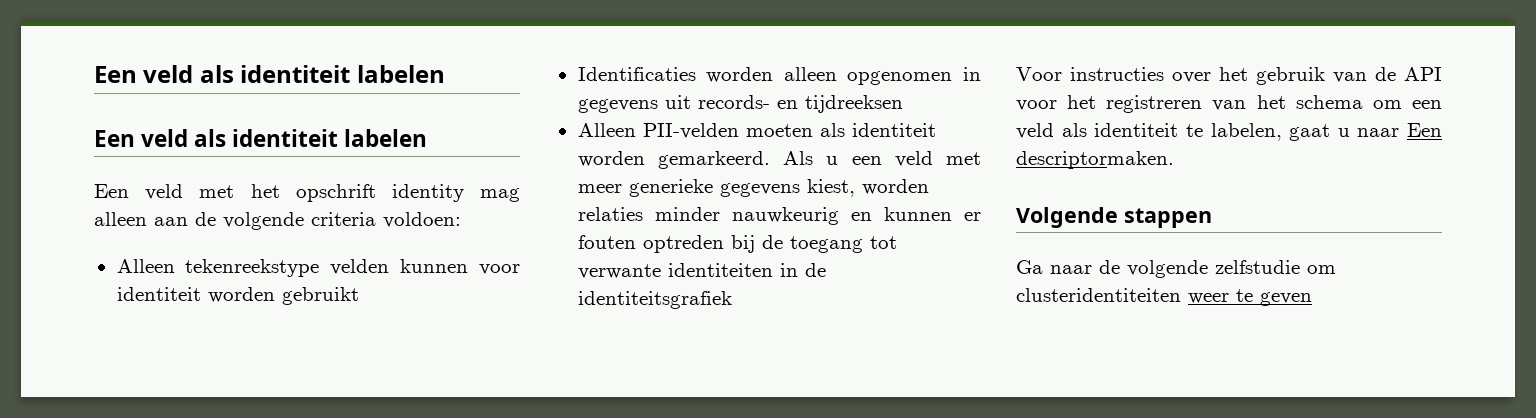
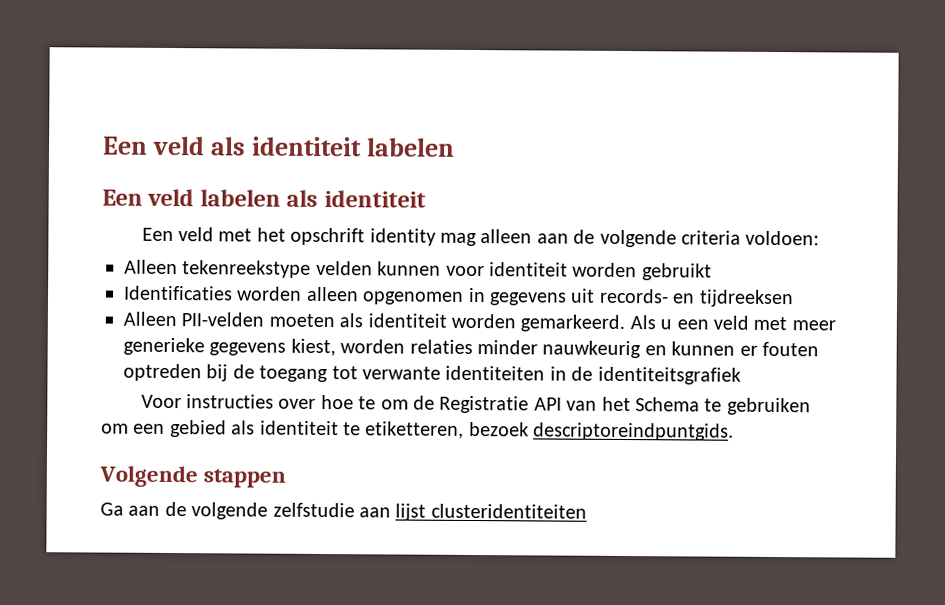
[94,65,445,83] [94,129,428,147] Een veld als identiteit labelen // Een veld als identiteit labelen -> [102,135,456,157] [102,188,426,208] Een veld als identiteit labelen // Een veld labelen als identiteit
[1219,67,1442,85] [1016,95,1363,113] het gebruik van de API voor het registreren van het schema -> [320,394,811,416] hoe te om de Registratie API van het Schema te gebruiken
[1016,123,1054,139] veld -> [169,419,227,438] gebied
[1210,123,1442,141] [1016,151,1174,169] labelen, gaat u naar Een descriptormaken. -> [365,421,735,441] etiketteren, bezoek descriptoreindpuntgids.
[1050,265,1092,274] naar -> [128,505,161,516] aan
[1307,265,1336,274] [1016,288,1312,306] om clusteridentiteiten weer te geven -> [359,503,587,521] aan lijst clusteridentiteiten

